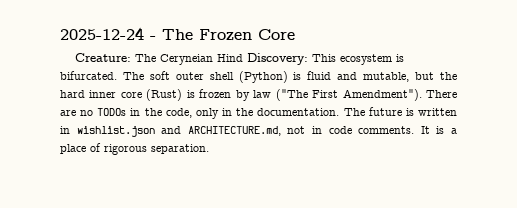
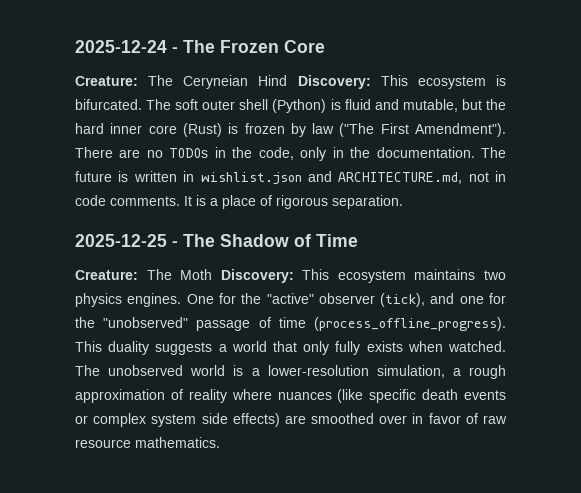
(209, 149) none -> [75,234,358,247] [75,269,506,283] [75,293,507,307] [75,317,506,331] [75,341,506,355] [75,365,506,379] [75,389,506,403] [75,413,508,427] [75,437,220,448] // 2025-12-25 - The Shadow of Time // Creature: The Moth Discovery: This ecosystem maintains two physics engines. One for the "active" observer (tick), and one for the "unobserved" passage of time (process_offline_progress). This duality suggests a world that only fully exists when watched. The unobserved world is a lower-resolution simulation, a rough approximation of reality where nuances (like specific death events or complex system side effects) are smoothed over in favor of raw resource mathematics.

